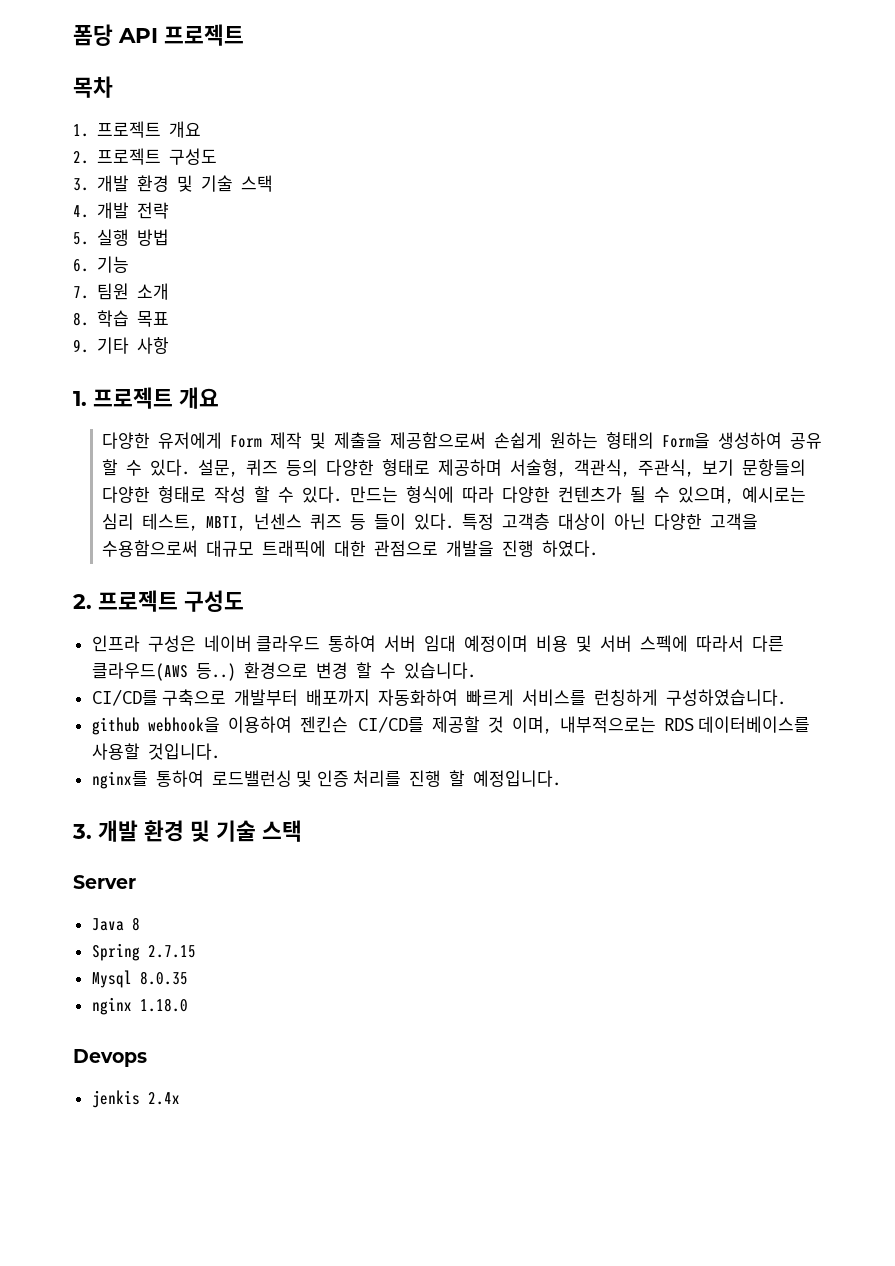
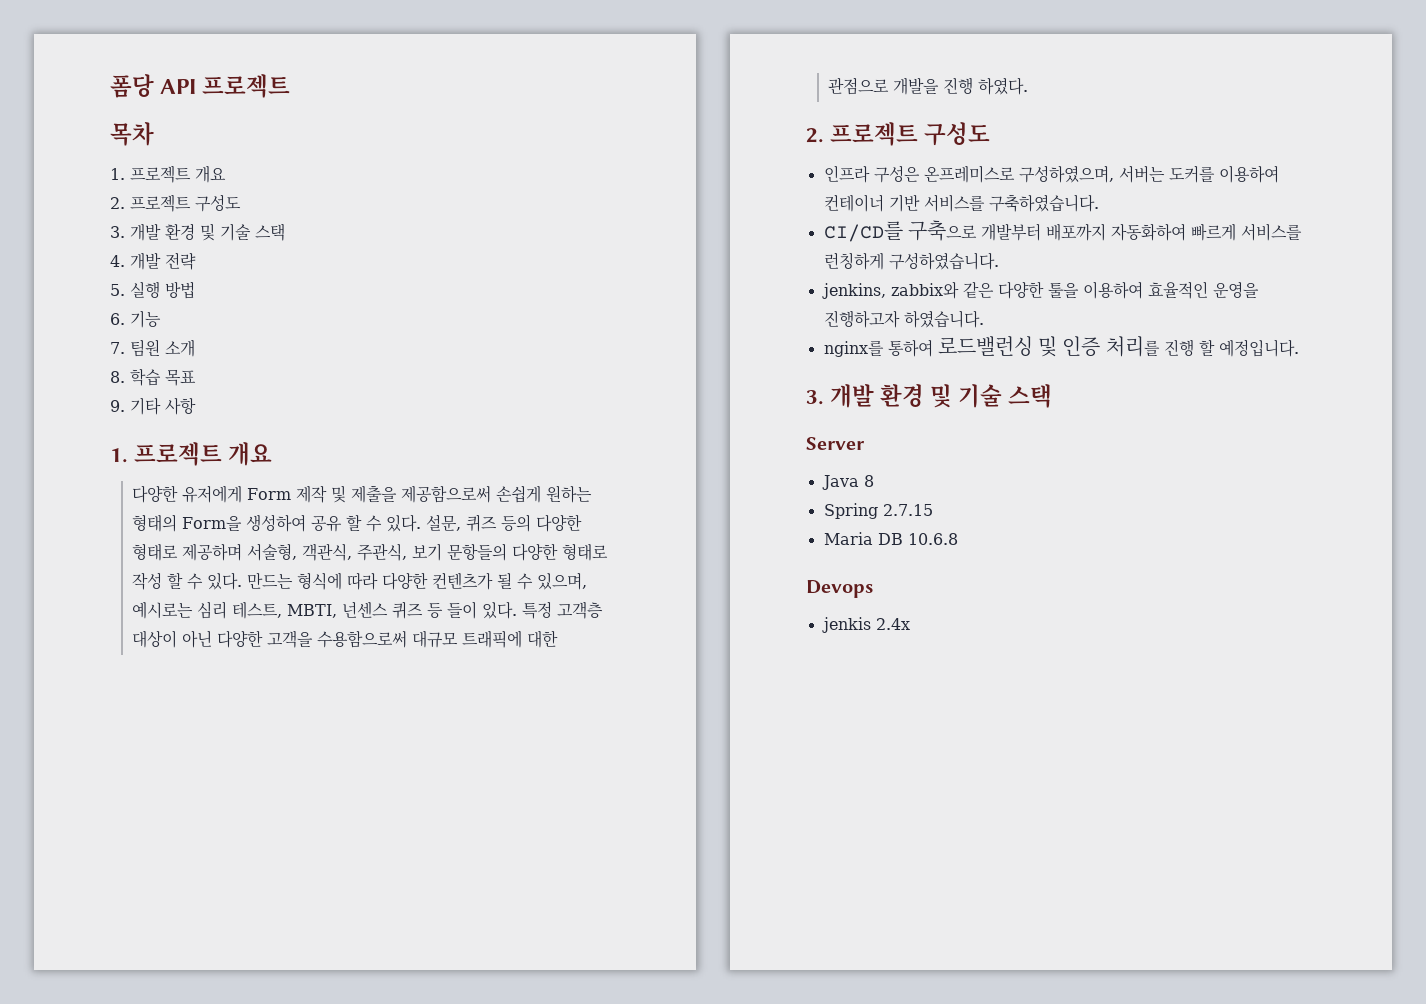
[203,635,785,652] [91,662,476,681] 네이버 클라우드 통하여 서버 임대 예정이며 비용 및 서버 스펙에 따라서 다른 클라우드(AWS 등..) 환경으로 변경 할 수 있습니다. -> [923,165,1279,183] [823,194,1099,212] 온프레미스로 구성하였으며, 서버는 도커를 이용하여 컨테이너 기반 서비스를 구축하였습니다.
[91,716,811,735] [91,743,220,760] github webhook을 이용하여 젠킨슨 CI/CD를 제공할 것 이며, 내부적으로는 RDS 데이터베이스를 사용할 것입니다. -> [821,281,1259,299] [823,310,984,328] jenkins, zabbix와 같은 다양한 툴을 이용하여 효율적인 운영을 진행하고자 하였습니다.
[91,970,188,988] [91,997,188,1015] Mysql 8.0.35 // nginx 1.18.0 -> [823,532,958,545] Maria DB 10.6.8

